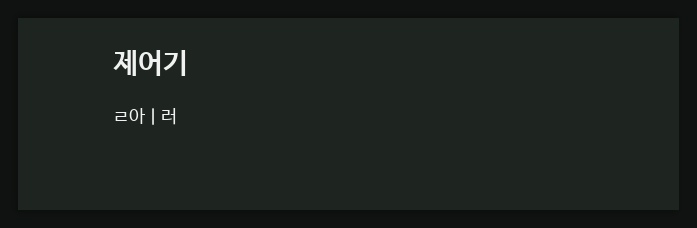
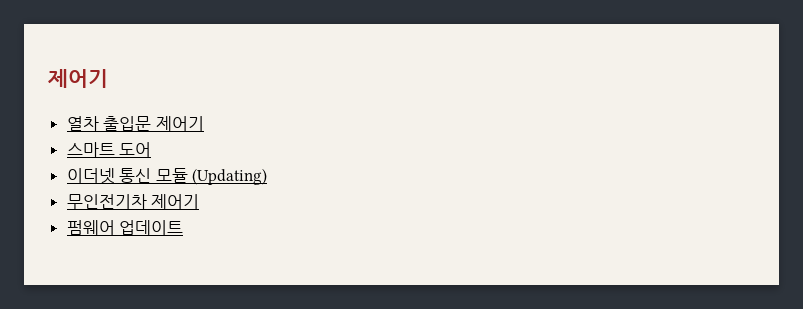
[113,50,188,76] [113,108,177,125] 제어기 // ㄹ아ㅣ러 -> [48,69,108,88] [66,116,204,131] [66,142,152,157] [66,168,268,185] [66,194,200,209] [66,220,184,235] 제어기 // 열차 출입문 제어기 // 스마트 도어 // 이더넷 통신 모듈 (Updating) // 무인전기차 제어기 // 펌웨어 업데이트

